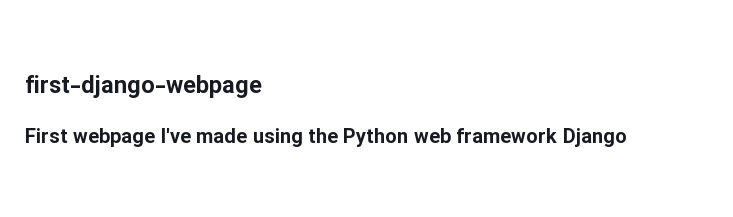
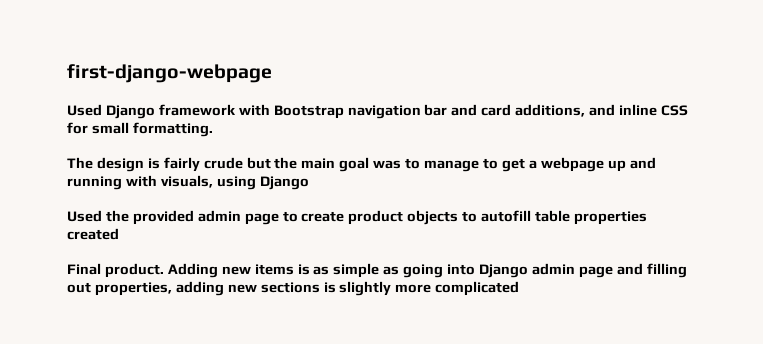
[25,128,627,147] First webpage I've made using the Python web framework Django -> [67,104,688,119] [67,122,213,137] [67,157,656,172] [67,175,309,190] [67,210,647,225] [67,228,119,240] [67,263,687,278] [67,281,520,296] Used Django framework with Bootstrap navigation bar and card additions, and inline CSS for small formatting. // The design is fairly crude but the main goal was to manage to get a webpage up and running with visuals, using Django // Used the provided admin page to create product objects to autofill table properties created // Final product. Adding new items is as simple as going into Django admin page and filling out properties, adding new sections is slightly more complicated

